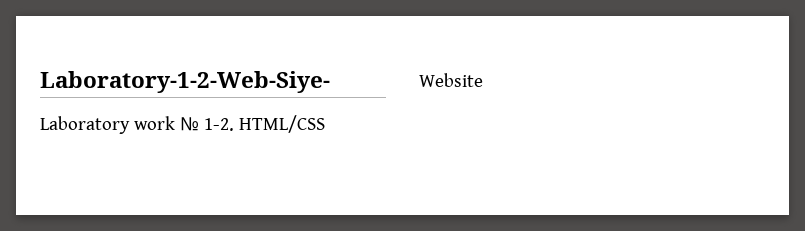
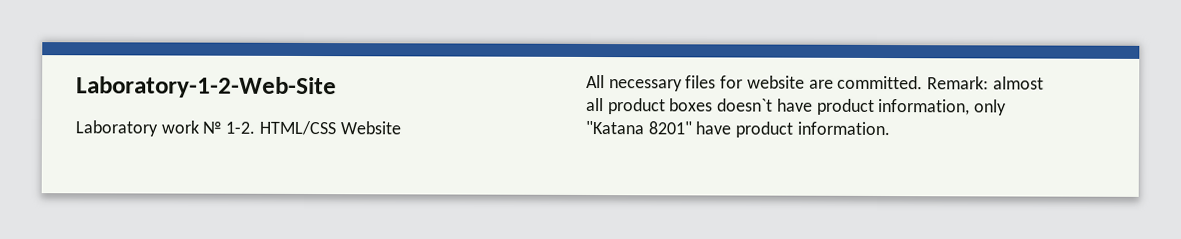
[40,71,330,93] Laboratory-1-2-Web-Siye- -> [76,76,337,99] Laboratory-1-2-Web-Site
(483, 80) none -> [586,74,1044,92] [586,97,1008,116] [585,120,890,138] // All necessary files for website are committed. Remark: almost all product boxes doesn`t have product information, only "Katana 8201" have product information.

